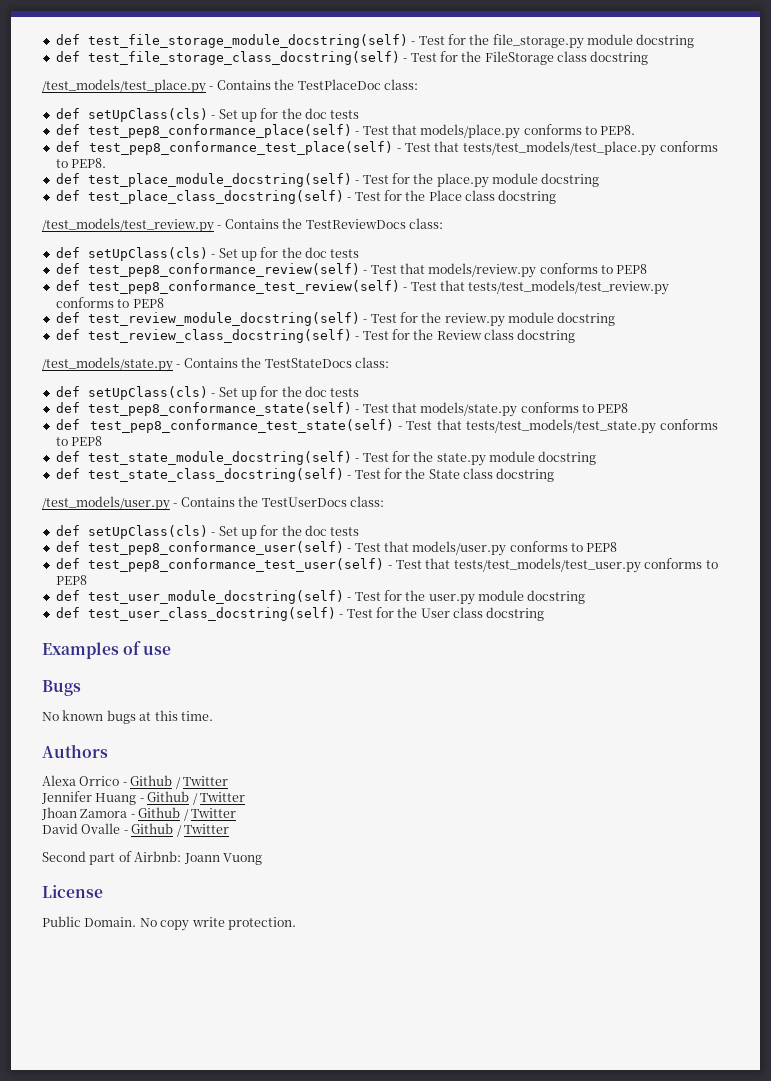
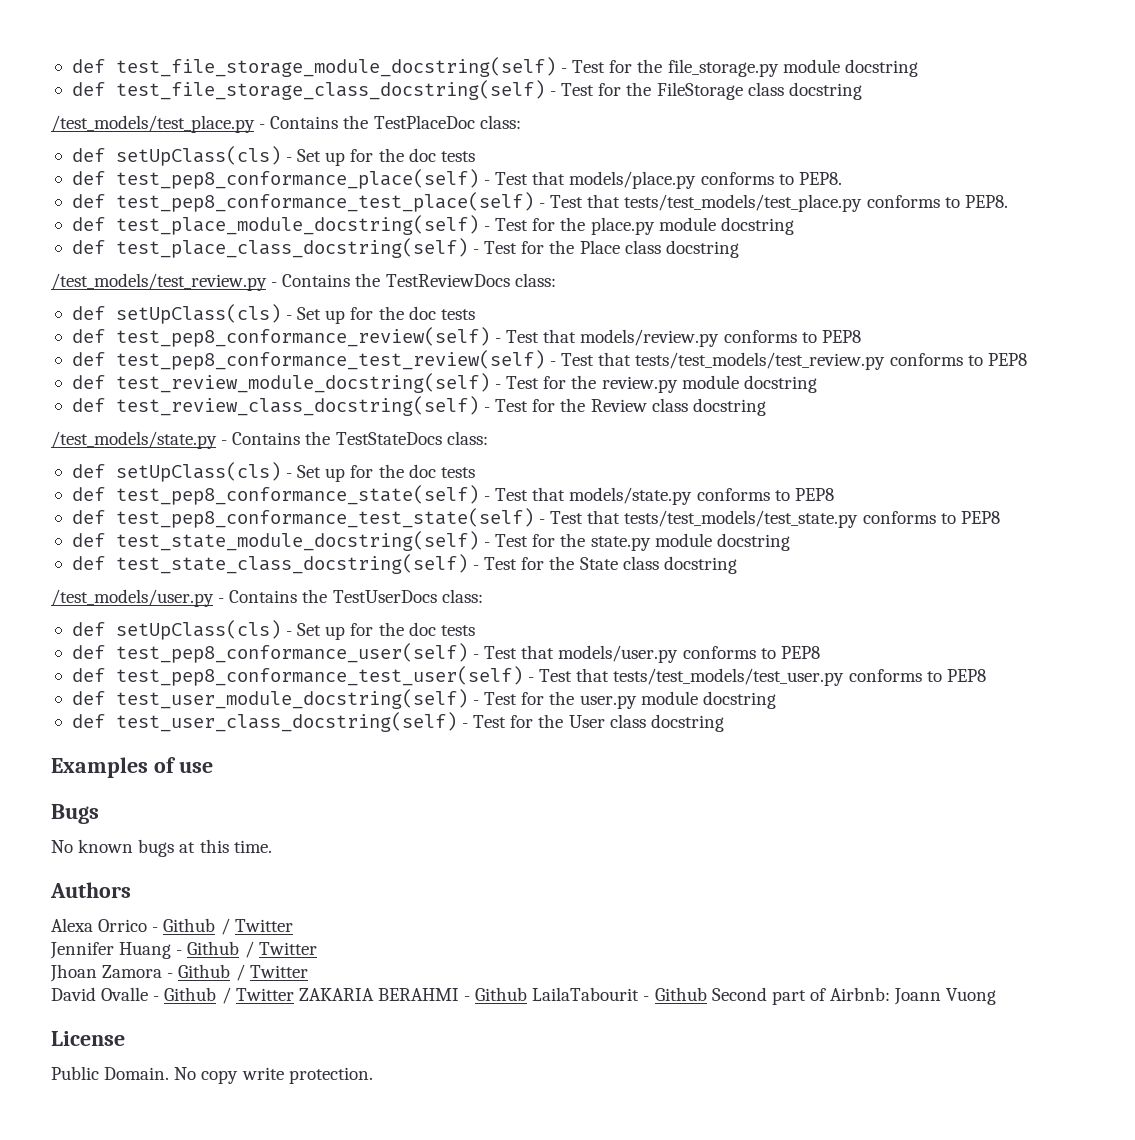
(229, 829) // -> [298,987,707,1001] ZAKARIA BERAHMI - Github LailaTabourit - Github

